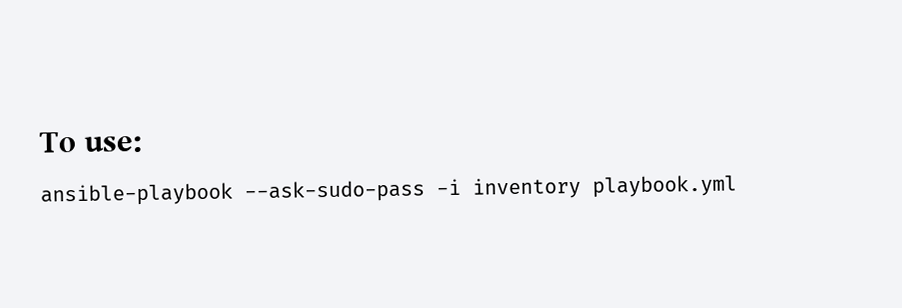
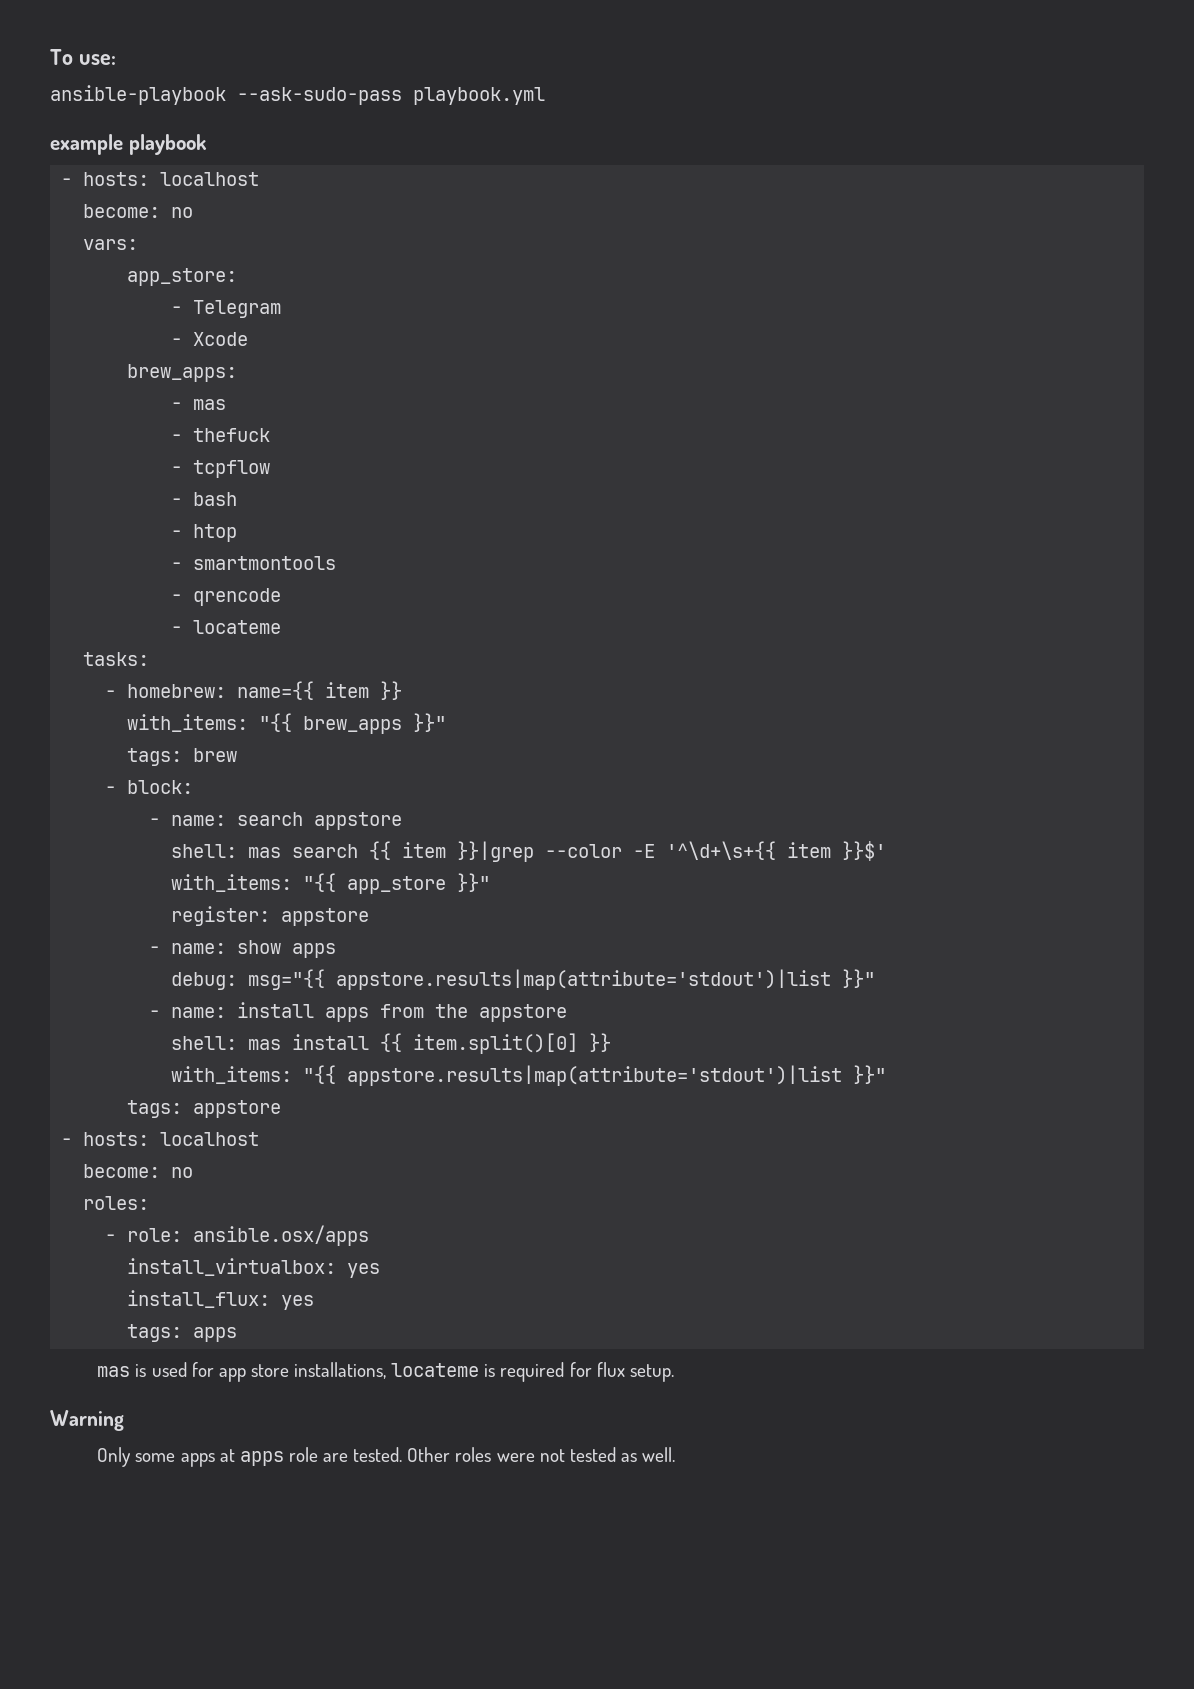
[436,176,581,200] -i inventory -> (402, 96) none
(737, 186) none -> [50,134,207,155] [61,172,260,186] [83,204,194,218] [83,239,139,250] [127,268,238,286] [171,300,282,318] [171,332,249,346] [127,364,238,382] [171,399,227,410] [171,428,271,442] [171,460,271,478] [171,492,238,506] [171,524,238,542] [171,556,337,570] [171,588,282,606] [171,620,282,634] [83,652,150,666] [105,681,403,700] [127,713,447,734] [127,748,238,766] [105,780,194,794] [149,812,403,830] [171,841,887,862] [171,873,491,894] [171,906,370,926] [149,940,337,958] [171,969,876,990] [149,1002,568,1022] [171,1033,612,1054] [171,1065,887,1086] [127,1100,282,1118] [61,1132,260,1146] [83,1164,194,1178] [83,1196,150,1210] [105,1225,370,1246] [127,1258,381,1278] [127,1290,315,1310] [127,1324,238,1342] [97,1362,674,1382] [50,1410,124,1431] [97,1447,676,1467] // example playbook // - hosts: localhost // become: no // vars: // app_store: // - Telegram // - Xcode // brew_apps: // - mas // - thefuck // - tcpflow // - bash // - htop // - smartmontools // - qrencode // - locateme // tasks: // - homebrew: name={{ item }} // with_items: "{{ brew_apps }}" // tags: brew // - block: // - name: search appstore // shell: mas search {{ item }}|grep --color -E '^\d+\s+{{ item }}$' // with_items: "{{ app_store }}" // register: appstore // - name: show apps // debug: msg="{{ appstore.results|map(attribute='stdout')|list }}" // - name: install apps from the appstore // shell: mas install {{ item.split()[0] }} // with_items: "{{ appstore.results|map(attribute='stdout')|list }}" // tags: appstore // - hosts: localhost // become: no // roles: // - role: ansible.osx/apps // install_virtualbox: yes // install_flux: yes // tags: apps // mas is used for app store installations, locateme is required for flux setup. // Warning // Only some apps at apps role are tested. Other roles were not tested as well.

